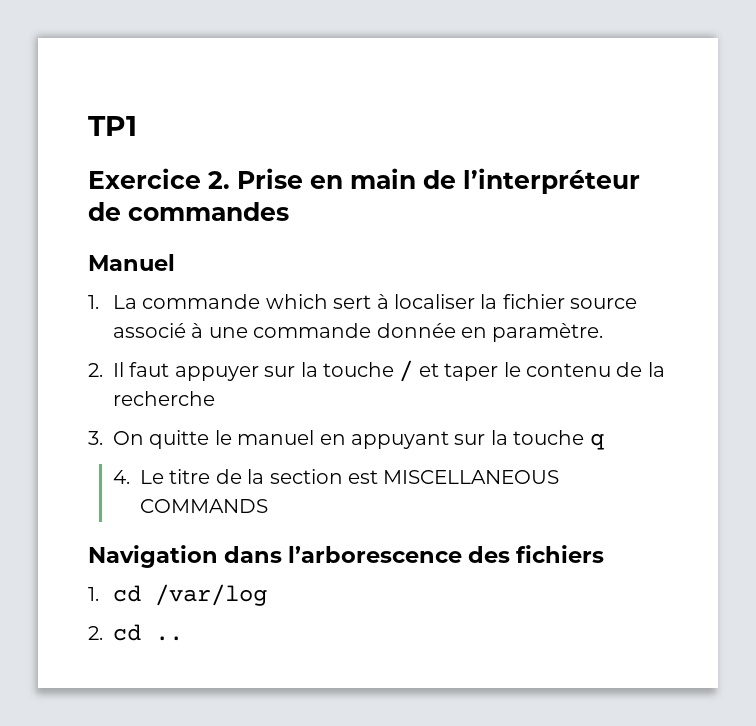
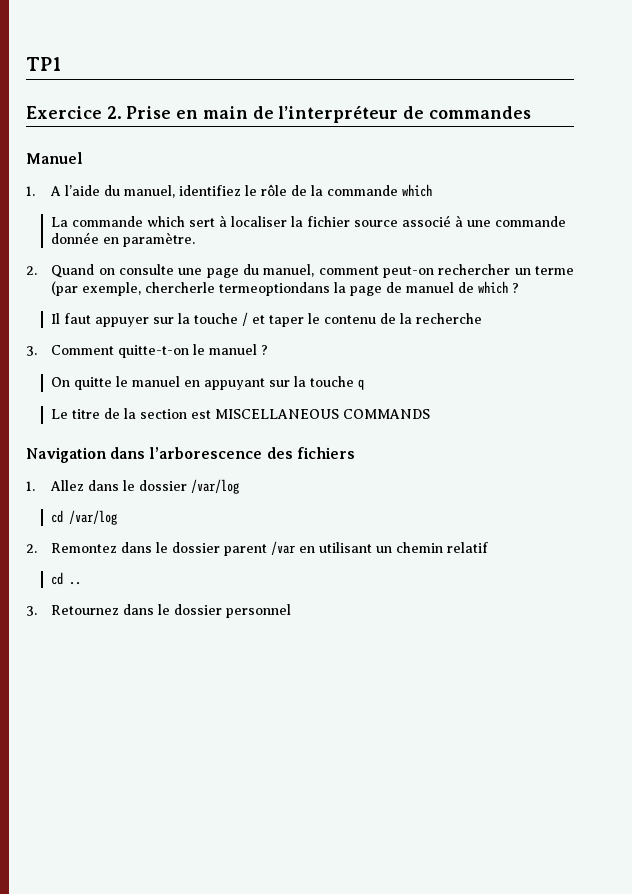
(99, 302) none -> [50,184,433,198] A l’aide du manuel, identifiez le rôle de la commande which //
(103, 370) none -> [51,264,574,278] [51,281,520,296] Quand on consulte une page du manuel, comment peut-on rechercher un terme (par exemple, chercherle termeoptiondans la page de manuel de which ? //
(103, 438) none -> [51,344,269,358] Comment quitte-t-on le manuel ? //
[113,470,131,484] 4. -> (365, 384) none
[113,584,268,606] [88,624,184,641] cd /var/log // 2. cd .. -> [50,479,240,494] [51,510,118,525] [26,541,489,556] [51,572,82,585] [26,604,292,618] Allez dans le dossier /var/log // cd /var/log // 2. Remontez dans le dossier parent /var en utilisant un chemin relatif // cd .. // 3. Retournez dans le dossier personnel

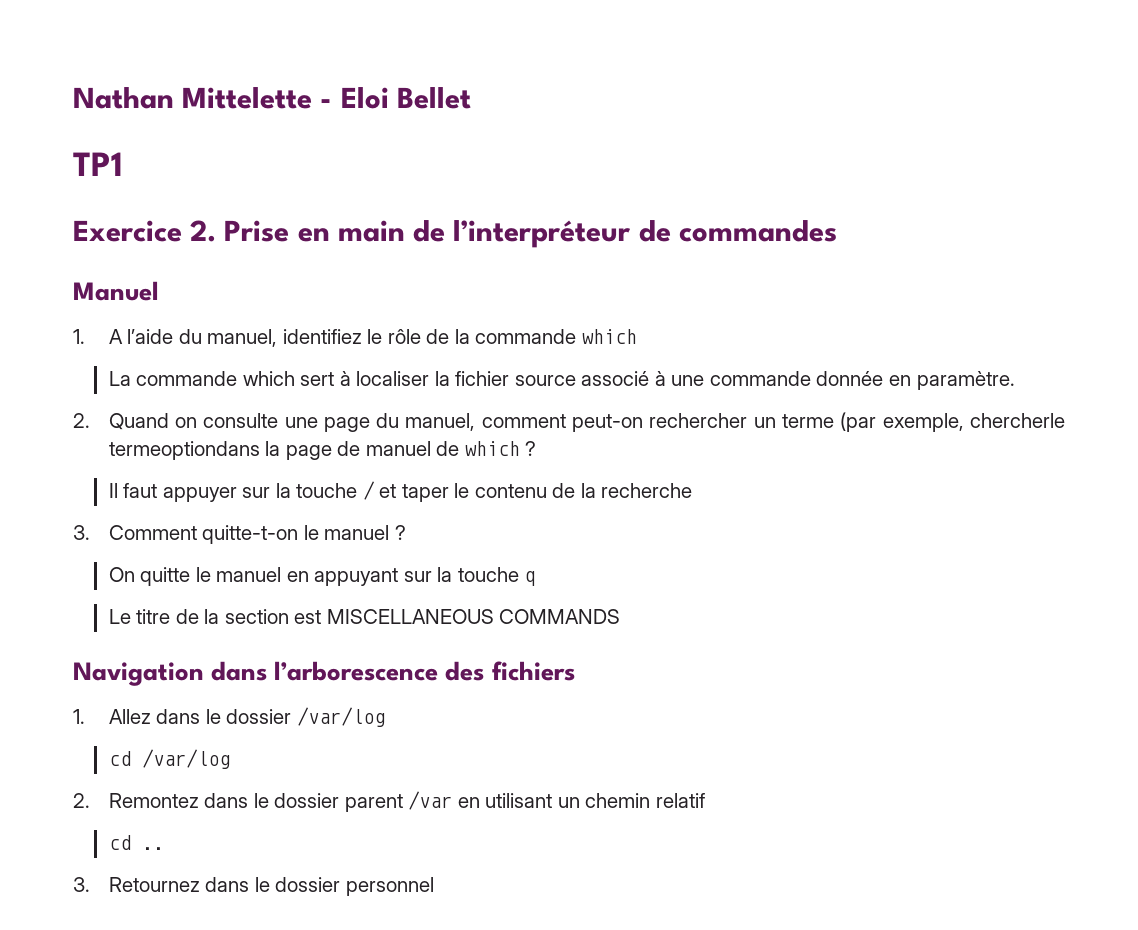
(26, 64) none -> [73,87,471,109] Nathan Mittelette - Eloi Bellet //

